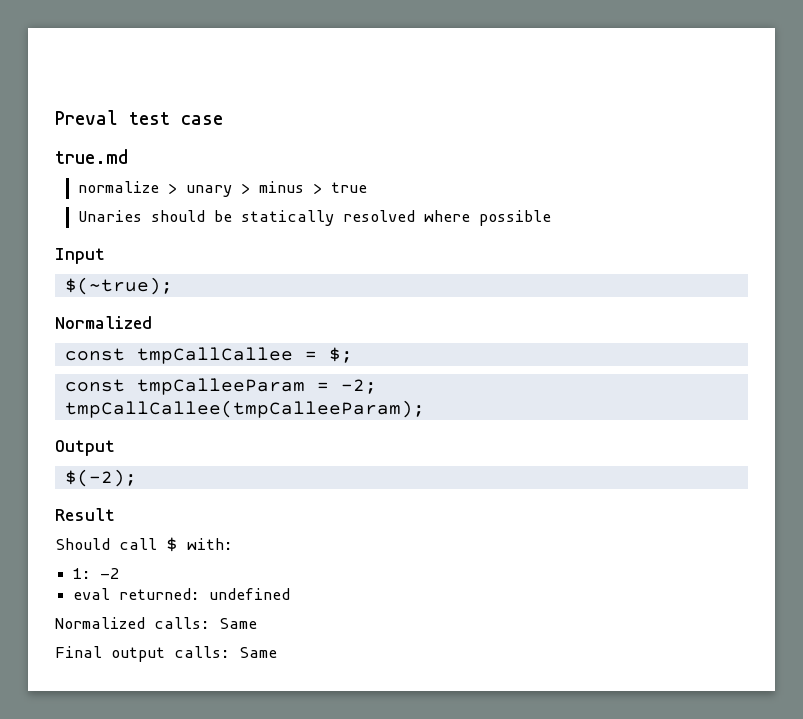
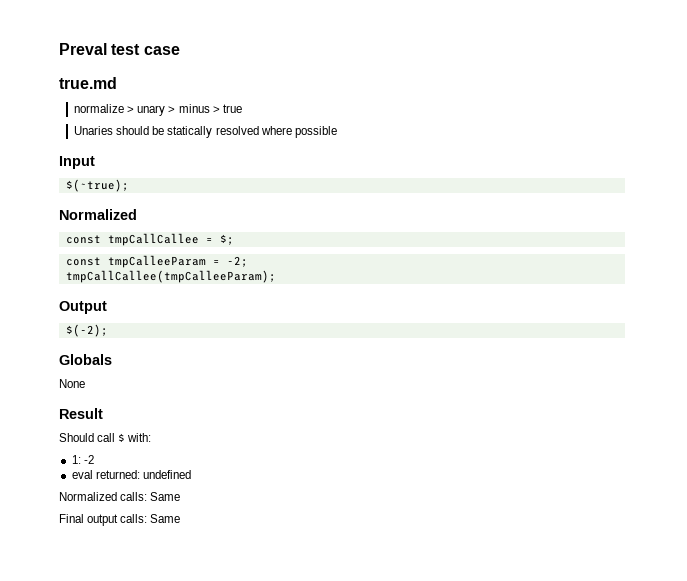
(137, 478) none -> [59,354,112,365] [59,379,85,388] // Globals // None

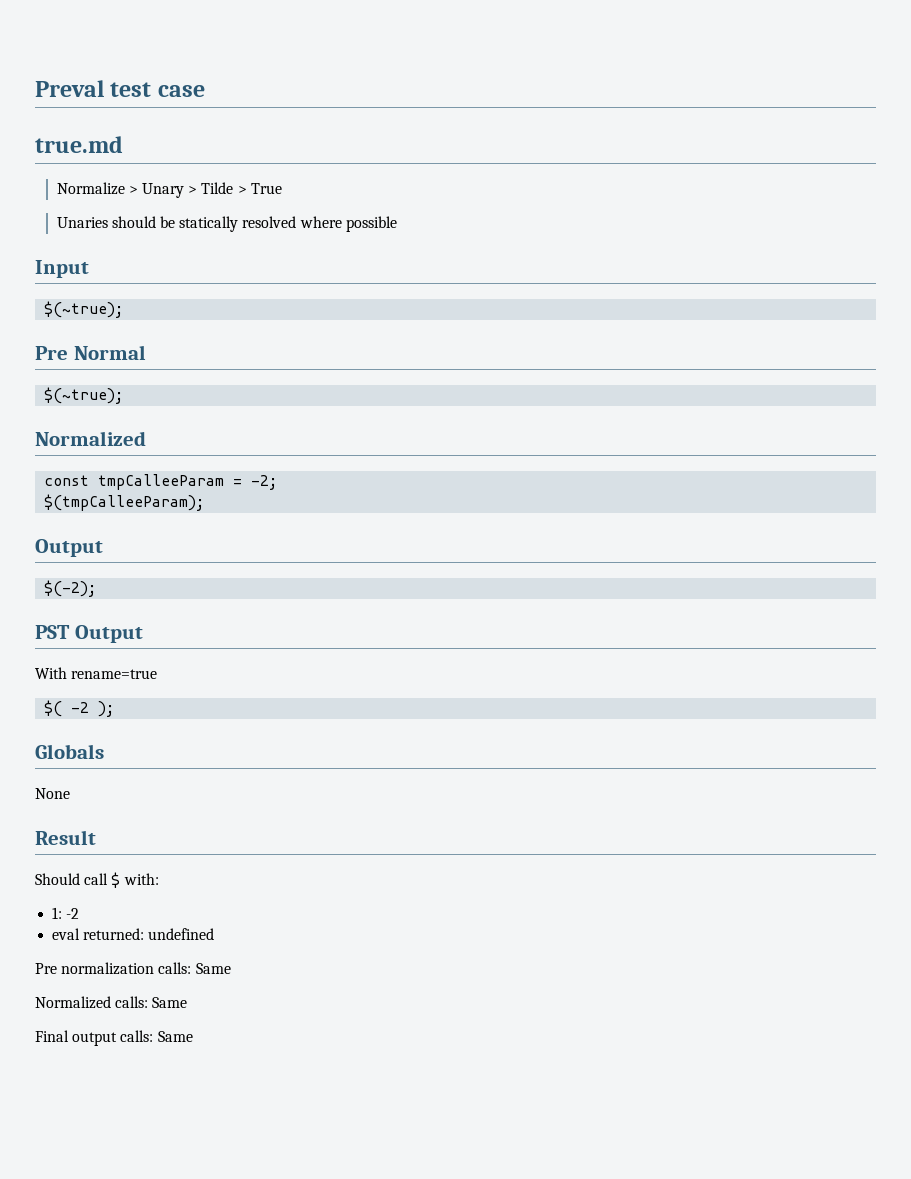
[74,104,242,116] normalize > unary > minus > true -> [56,182,282,198] Normalize > Unary > Tilde > True
[59,209,137,220] [65,233,234,246] Normalized // const tmpCallCallee = $; -> [35,345,146,360] [44,387,124,404] [35,431,146,446] Pre Normal // $(~true); // Normalized
[65,270,276,283] tmpCallCallee(tmpCalleeParam); -> [44,494,205,511] $(tmpCalleeParam);
(108, 330) none -> [35,625,143,643] [35,667,158,679] [44,700,115,717] // PST Output // With rename=true // $( -2 );
(191, 474) none -> [35,962,231,975] // Pre normalization calls: Same

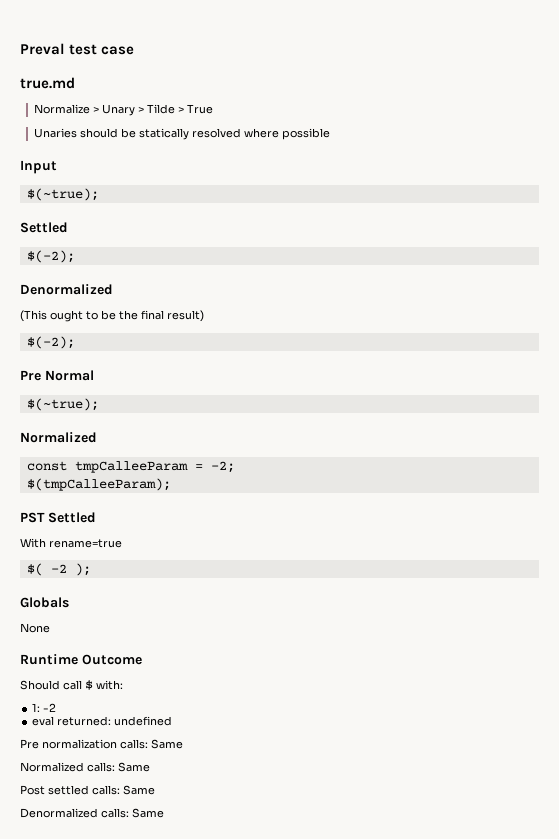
(124, 309) none -> [20,222,68,233] [26,250,75,263] [20,284,113,295] [20,310,204,322] [26,336,75,349] // Settled // $(-2); // Denormalized // (This ought to be the final result) // $(-2);
[35,539,103,557] [44,580,97,597] // Output // $(-2); -> (171, 484) none
[74,625,143,643] Output -> [48,512,96,523] Settled
[35,830,96,845] Result -> [20,654,142,665] Runtime Outcome
[35,1030,193,1046] Final output calls: Same -> [20,785,155,795] [20,808,164,818] Post settled calls: Same // Denormalized calls: Same

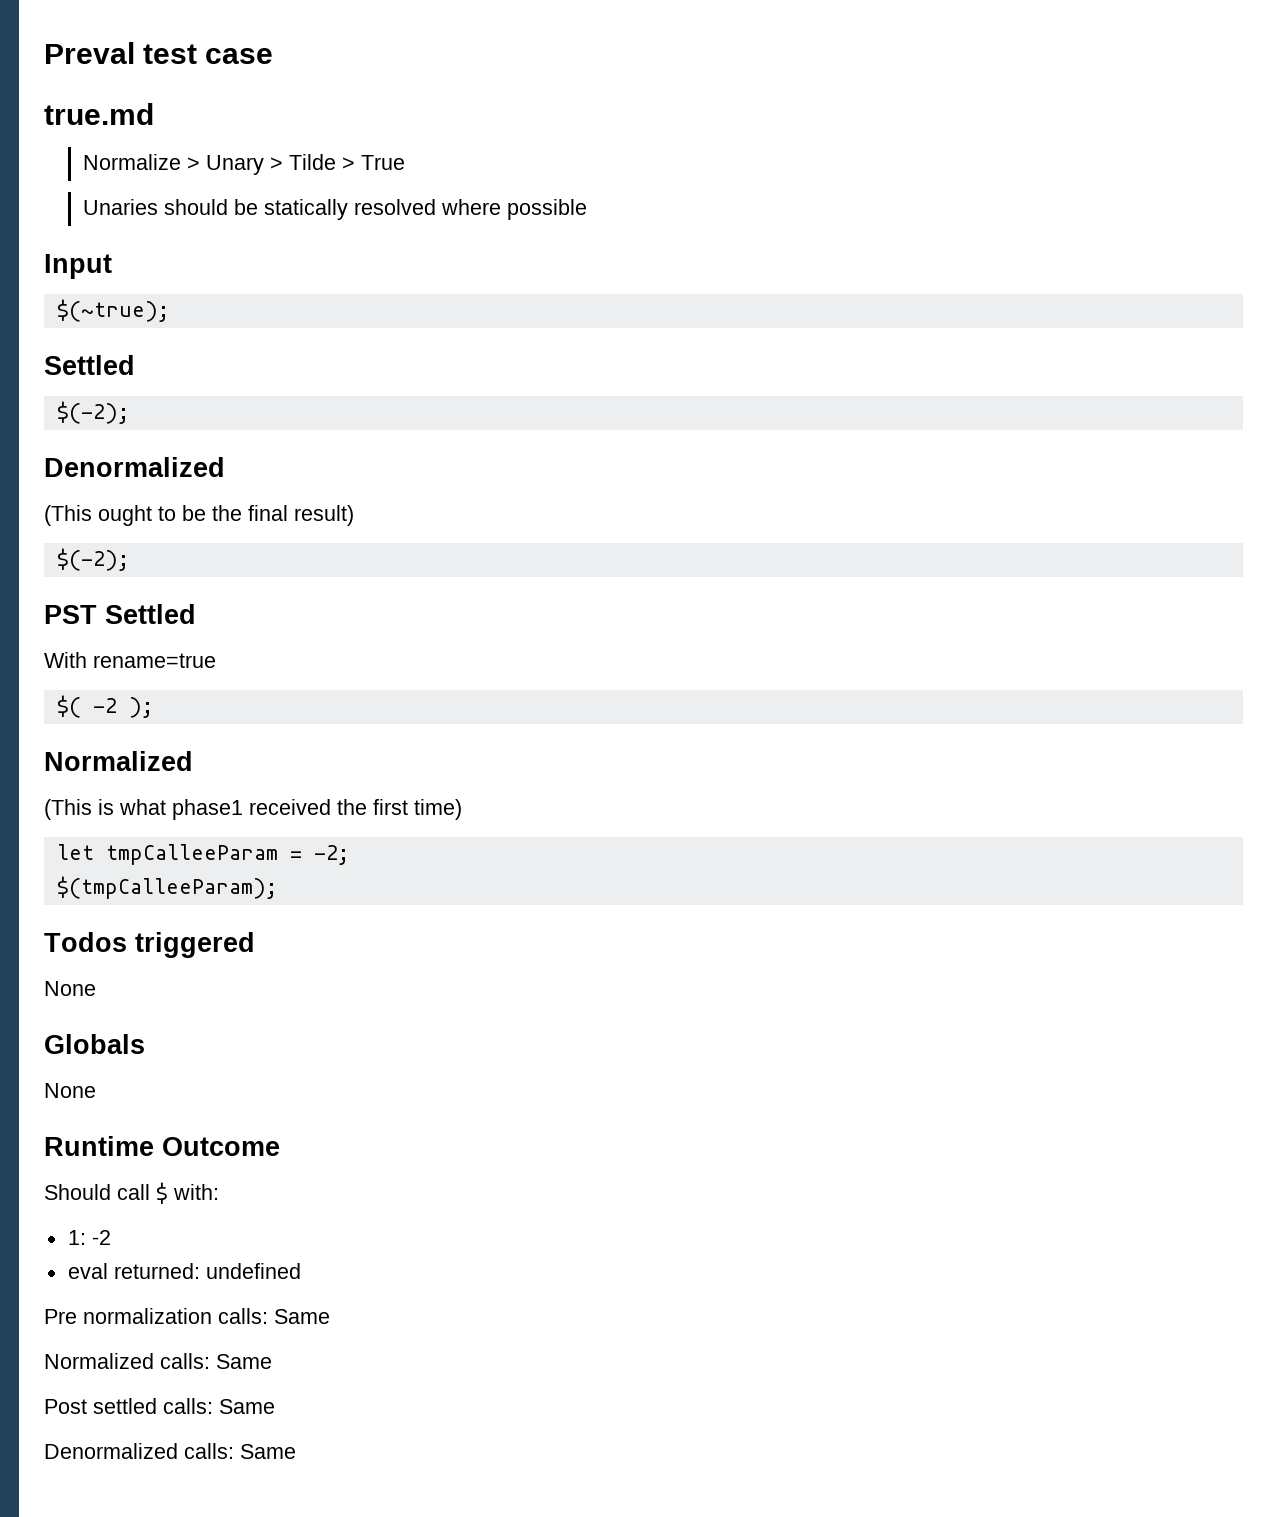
[20,370,94,381] [26,398,99,411] [20,432,97,443] [26,461,235,473] [26,478,171,491] // Pre Normal // $(~true); // Normalized // const tmpCalleeParam = -2; // $(tmpCalleeParam); -> (129, 559) none
(91, 569) none -> [44,751,193,771] [44,799,462,820] [56,844,349,865] [56,876,277,899] [44,932,255,958] [44,981,96,996] // Normalized // (This is what phase1 received the first time) // let tmpCalleeParam = -2; // $(tmpCalleeParam); // Todos triggered // None

